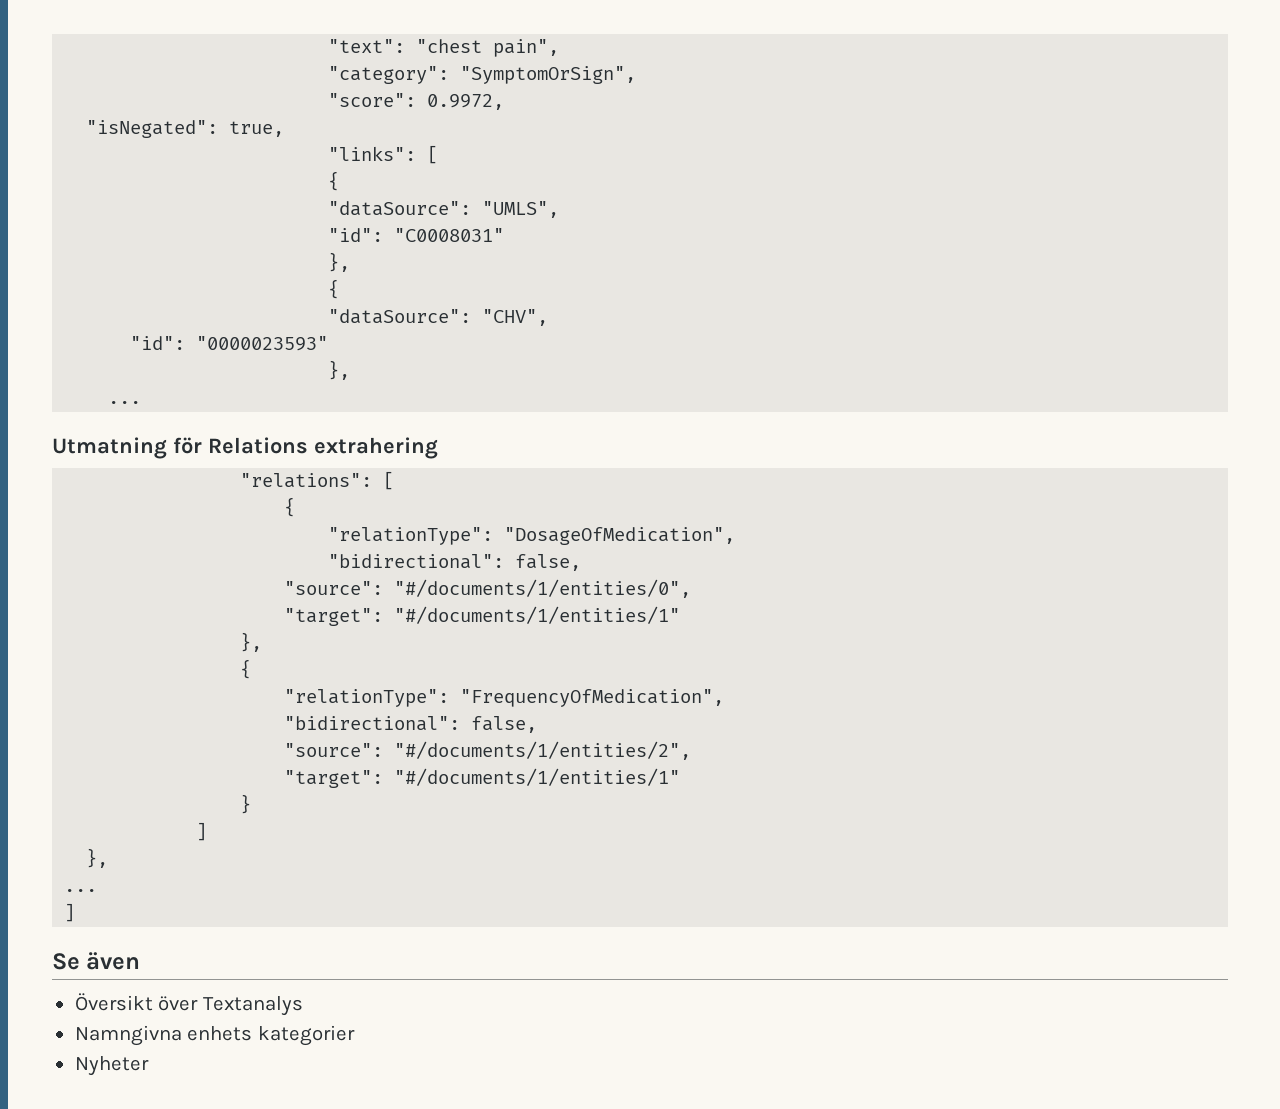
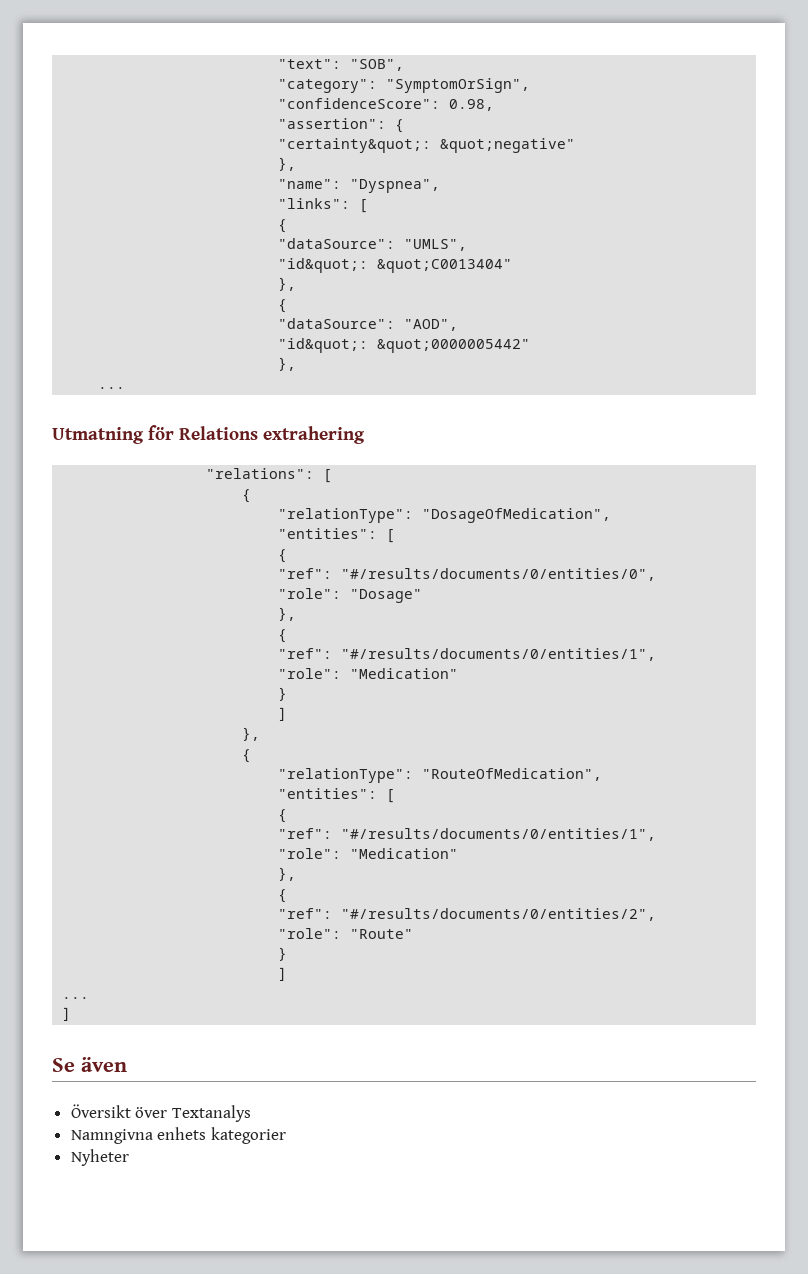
[416,39,560,57] "chest pain", -> [350,59,405,71] "SOB",
[328,93,505,110] [86,120,285,138] "score": 0.9972, // "isNegated": true, -> [278,98,495,111] [278,118,405,133] [278,138,576,153] [278,157,297,171] [278,179,441,193] "confidenceScore": 0.98, // "assertion": { // "certainty&quot;: &quot;negative" // }, // "name": "Dyspnea",
[328,228,505,242] "id": "C0008031" -> [278,258,513,273] "id&quot;: &quot;C0013404"
[482,309,549,326] [130,336,329,351] "CHV", // "id": "0000023593" -> [404,319,459,331] [278,338,531,353] "AOD", // "id&quot;: &quot;0000005442"
[328,554,582,571] [284,579,692,598] [284,606,681,626] [240,632,263,652] [240,659,252,679] [284,689,725,707] [284,716,538,733] [284,741,692,760] [284,768,681,788] [240,794,252,814] [196,822,208,841] [86,848,109,868] "bidirectional": false, // "source": "#/documents/1/entities/0", // "target": "#/documents/1/entities/1" // }, // { // "relationType": "FrequencyOfMedication", // "bidirectional": false, // "source": "#/documents/1/entities/2", // "target": "#/documents/1/entities/1" // } // ] // }, -> [278,528,396,543] [278,549,288,563] [278,568,657,581] [278,588,423,603] [278,607,297,621] [278,629,288,643] [278,648,657,661] [278,668,459,679] [278,687,288,701] [278,707,288,721] [242,727,261,741] [242,749,252,763] [278,768,603,783] [278,788,396,803] [278,809,288,823] [278,828,657,841] [278,848,459,859] [278,867,297,881] [278,889,288,903] [278,908,657,921] [278,928,414,939] [278,947,288,961] [278,967,288,981] "entities": [ // { // "ref": "#/results/documents/0/entities/0", // "role": "Dosage" // }, // { // "ref": "#/results/documents/0/entities/1", // "role": "Medication" // } // ] // }, // { // "relationType": "RouteOfMedication", // "entities": [ // { // "ref": "#/results/documents/0/entities/1", // "role": "Medication" // }, // { // "ref": "#/results/documents/0/entities/2", // "role": "Route" // } // ]

